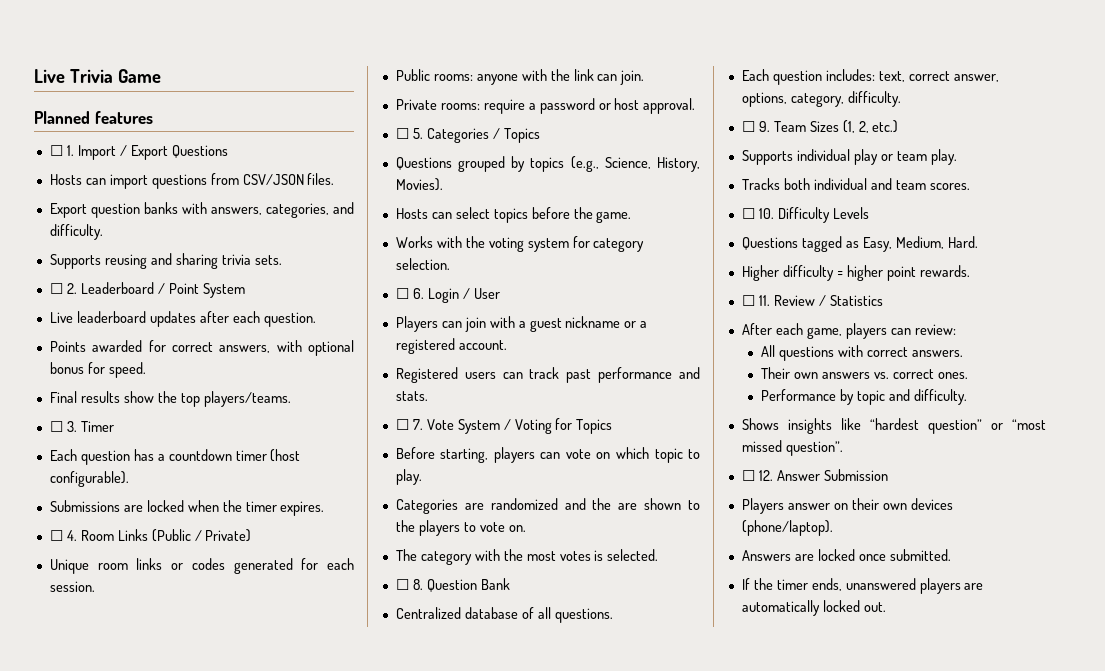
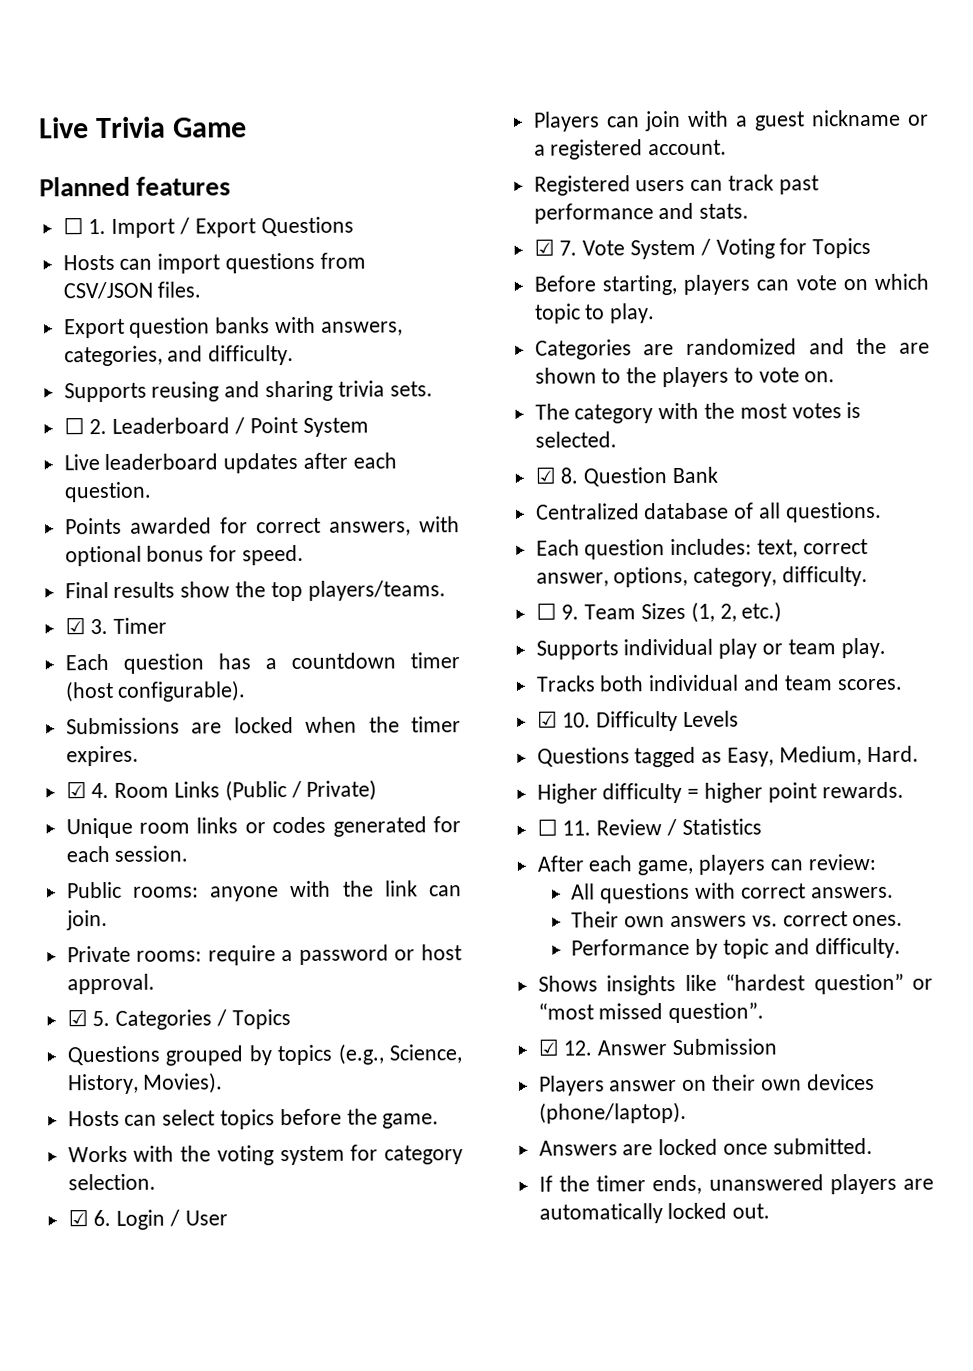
[49,421,63,432] ☐ -> [64,617,86,635] ☑
[49,530,63,541] ☐ -> [65,781,87,799] ☑
[395,128,409,139] ☐ -> [66,1009,88,1027] ☑
[395,288,409,299] ☐ -> [67,1209,89,1227] ☑
[395,419,409,430] ☐ -> [533,238,555,256] ☑
[395,579,409,590] ☐ -> [534,466,556,484] ☑
[741,208,755,219] ☐ -> [536,710,558,728] ☑
[741,470,755,481] ☐ -> [537,1038,559,1056] ☑

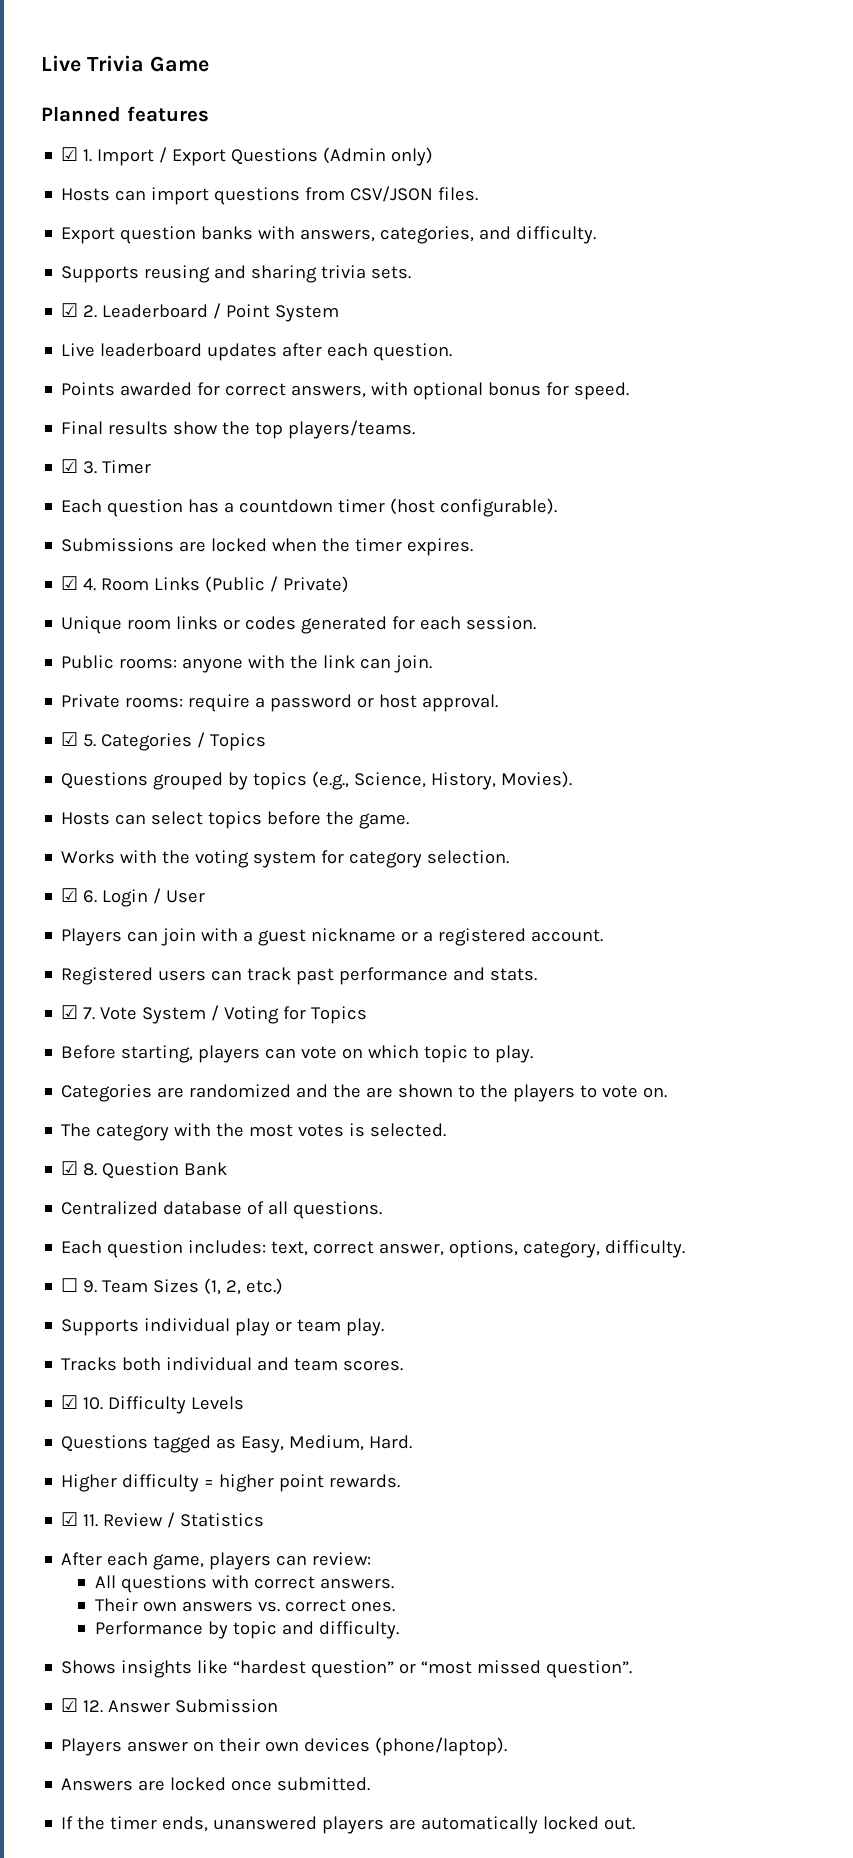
[62,217,84,235] ☐ -> [61,147,79,161] ☑
(354, 226) none -> [323,147,434,166] (Admin only)
[63,417,85,435] ☐ -> [61,303,79,317] ☑
[536,818,558,836] ☐ -> [61,1512,79,1526] ☑

